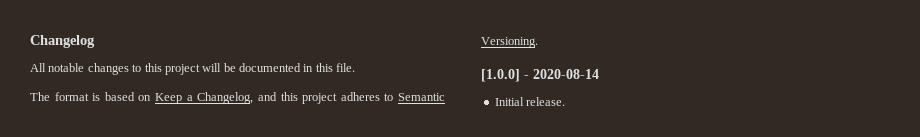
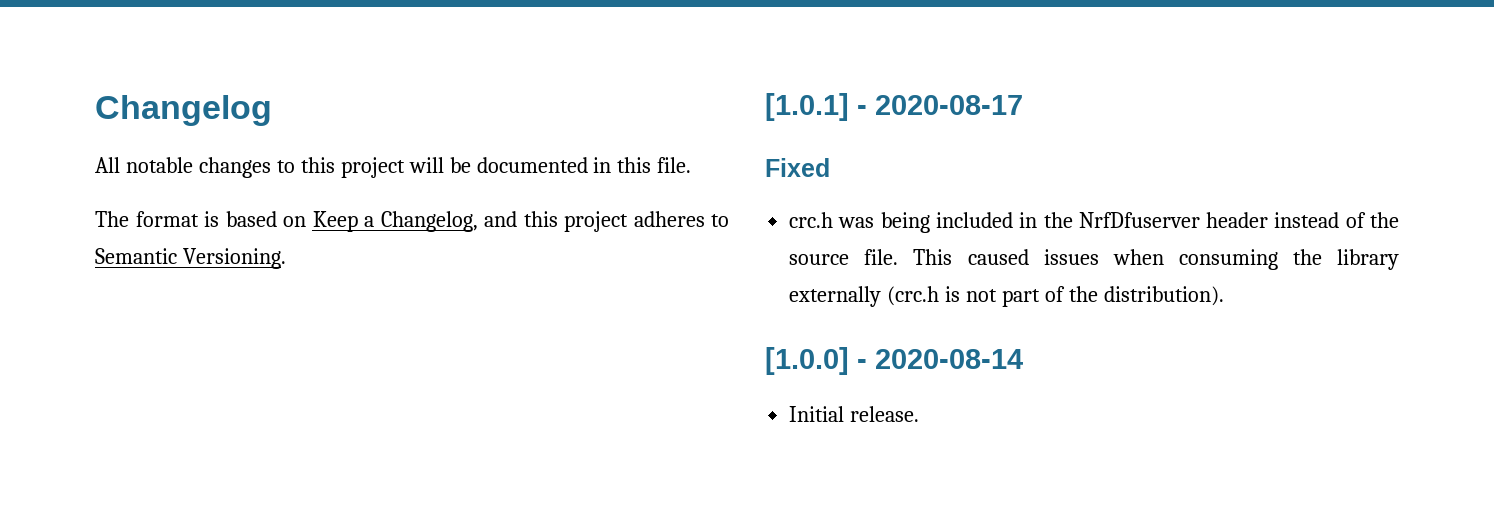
(538, 42) none -> [765,93,1023,121] [765,158,830,177] [789,212,1399,233] [789,249,1399,270] [789,286,1224,307] // [1.0.1] - 2020-08-17 // Fixed // crc.h was being included in the NrfDfuserver header instead of the source file. This caused issues when consuming the library externally (crc.h is not part of the distribution).

